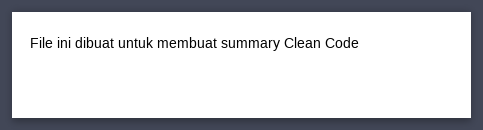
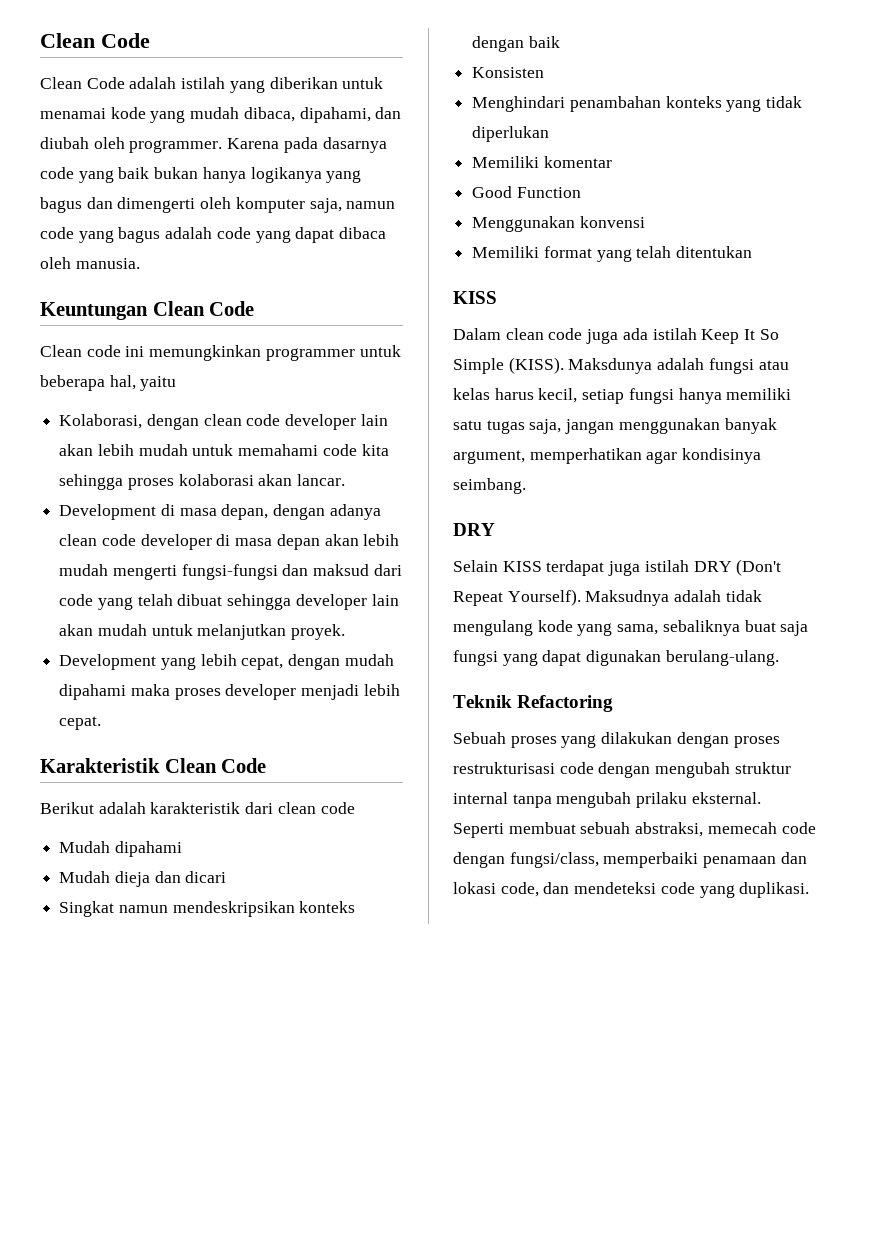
[30,37,359,51] File ini dibuat untuk membuat summary Clean Code -> [40,33,150,48] [40,77,384,93] [40,107,402,123] [40,137,387,153] [40,167,362,183] [40,197,396,213] [40,227,387,243] [40,257,140,269] [40,301,255,320] [40,345,401,361] [40,375,177,391] [59,414,388,430] [59,444,389,456] [59,474,346,490] [59,504,381,520] [59,534,400,550] [59,564,402,580] [59,594,399,610] [59,624,346,640] [59,654,394,670] [59,684,400,700] [59,716,102,730] [40,758,267,773] [40,802,355,814] [59,841,182,857] [59,871,227,887] [59,901,356,917] [472,36,560,52] [472,67,545,78] [472,96,803,112] [472,126,550,142] [472,156,612,168] [472,186,581,198] [472,216,645,232] [472,246,753,262] [453,291,497,304] [453,328,779,344] [453,357,789,374] [453,388,792,404] [453,418,777,434] [453,448,762,464] [453,478,526,494] [453,523,495,536] [453,559,782,576] [453,589,762,606] [453,620,809,636] [453,650,779,666] [453,695,614,712] [453,732,780,748] [453,762,791,778] [453,792,761,808] [453,822,816,838] [453,852,807,868] [453,882,810,898] Clean Code // Clean Code adalah istilah yang diberikan untuk menamai kode yang mudah dibaca, dipahami, dan diubah oleh programmer. Karena pada dasarnya code yang baik bukan hanya logikanya yang bagus dan dimengerti oleh komputer saja, namun code yang bagus adalah code yang dapat dibaca oleh manusia. // Keuntungan Clean Code // Clean code ini memungkinkan programmer untuk beberapa hal, yaitu // Kolaborasi, dengan clean code developer lain akan lebih mudah untuk memahami code kita sehingga proses kolaborasi akan lancar. // Development di masa depan, dengan adanya clean code developer di masa depan akan lebih mudah mengerti fungsi-fungsi dan maksud dari code yang telah dibuat sehingga developer lain akan mudah untuk melanjutkan proyek. // Development yang lebih cepat, dengan mudah dipahami maka proses developer menjadi lebih cepat. // Karakteristik Clean Code // Berikut adalah karakteristik dari clean code // Mudah dipahami // Mudah dieja dan dicari // Singkat namun mendeskripsikan konteks dengan baik // Konsisten // Menghindari penambahan konteks yang tidak diperlukan // Memiliki komentar // Good Function // Menggunakan konvensi // Memiliki format yang telah ditentukan // KISS // Dalam clean code juga ada istilah Keep It So Simple (KISS). Maksdunya adalah fungsi atau kelas harus kecil, setiap fungsi hanya memiliki satu tugas saja, jangan menggunakan banyak argument, memperhatikan agar kondisinya seimbang. // DRY // Selain KISS terdapat juga istilah DRY (Don't Repeat Yourself). Maksudnya adalah tidak mengulang kode yang sama, sebaliknya buat saja fungsi yang dapat digunakan berulang-ulang. // Teknik Refactoring // Sebuah proses yang dilakukan dengan proses restrukturisasi code dengan mengubah struktur internal tanpa mengubah prilaku eksternal. Seperti membuat sebuah abstraksi, memecah code dengan fungsi/class, memperbaiki penamaan dan lokasi code, dan mendeteksi code yang duplikasi.

